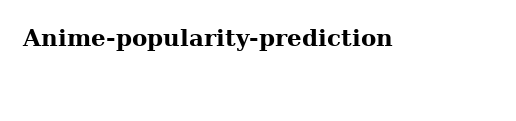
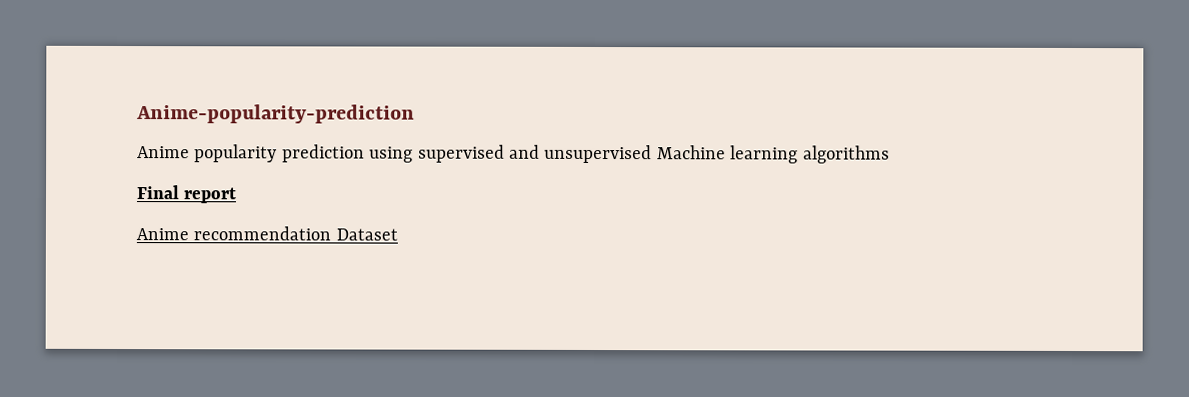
(393, 40) none -> [137,144,890,164] [136,185,238,204] [136,226,398,241] // Anime popularity prediction using supervised and unsupervised Machine learning algorithms // Final report // Anime recommendation Dataset

